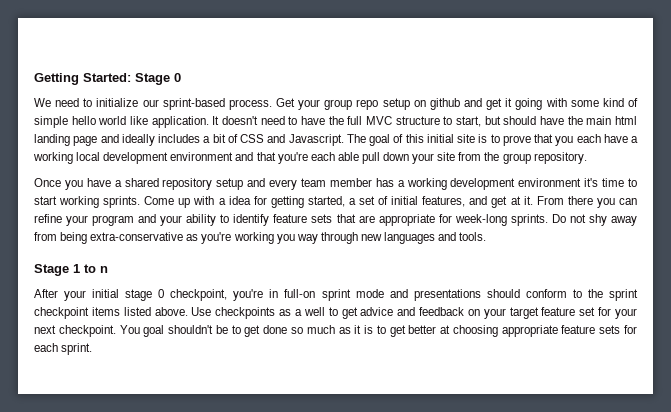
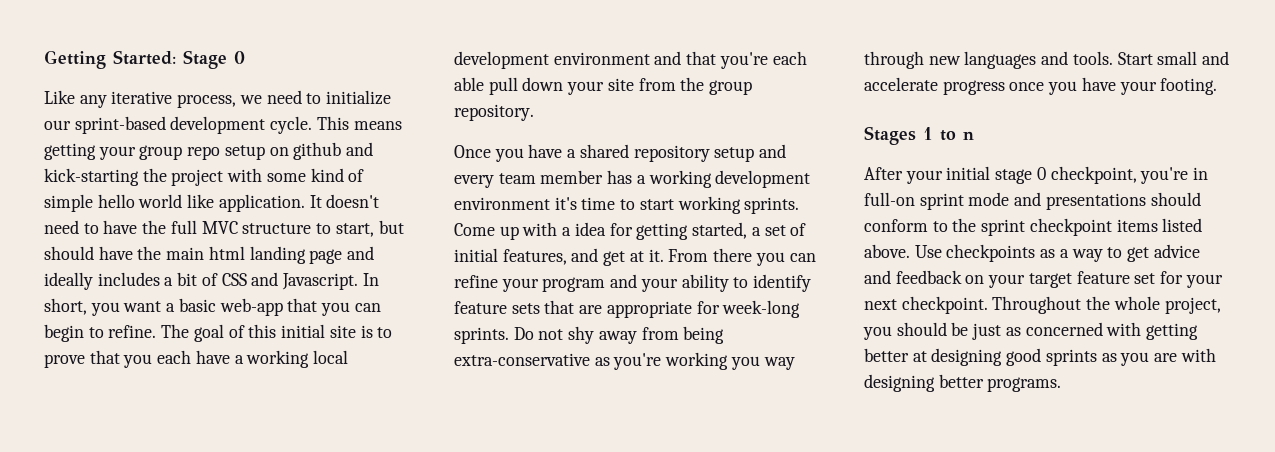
[34,98,51,107] We -> [44,90,262,108] Like any iterative process, we
[228,98,295,110] process. Get -> [170,116,402,134] [44,143,96,160] development cycle. This means getting
[486,98,543,110] get it going -> [44,168,224,186] kick-starting the project
(344, 140) none -> [362,273,379,286] [44,298,381,316] [44,324,157,342] In short, you want a basic web-app that you can begin to refine.
[34,264,69,276] // Stage -> [1117,51,1230,65] [864,77,1218,95] [864,126,916,145] Start small and accelerate progress once you have your footing. // Stages
[303,307,325,316] well -> [1071,249,1103,262] way
[119,325,637,337] [34,343,93,355] You goal shouldn't be to get done so much as it is to get better at choosing appropriate feature sets for each sprint. -> [992,296,1221,314] [863,322,1199,340] [864,348,1216,366] [864,374,1062,392] Throughout the whole project, you should be just as concerned with getting better at designing good sprints as you are with designing better programs.

